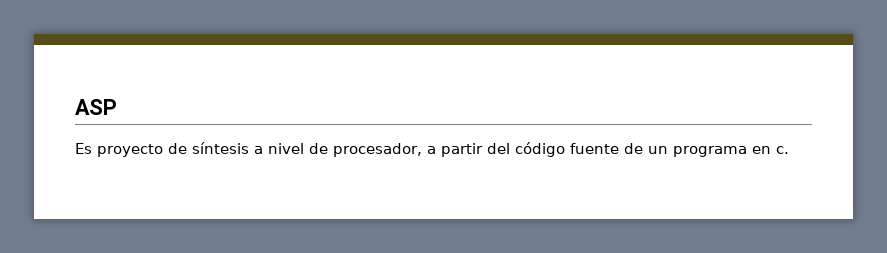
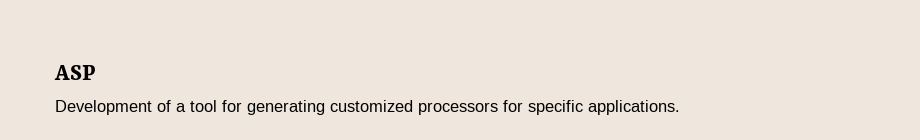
[75,142,789,157] Es proyecto de síntesis a nivel de procesador, a partir del código fuente de un programa en c. -> [55,100,680,115] Development of a tool for generating customized processors for specific applications.

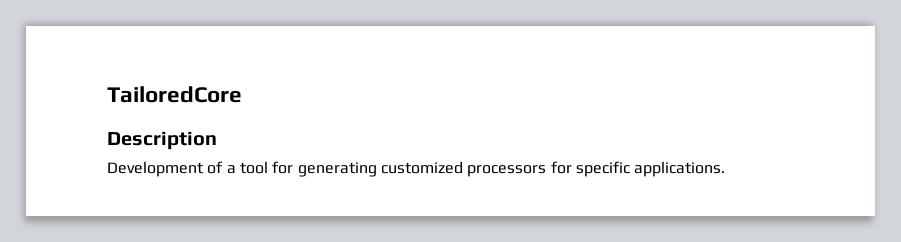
[54,65,95,80] ASP -> [107,86,242,103] [107,131,217,150] TailoredCore // Description

